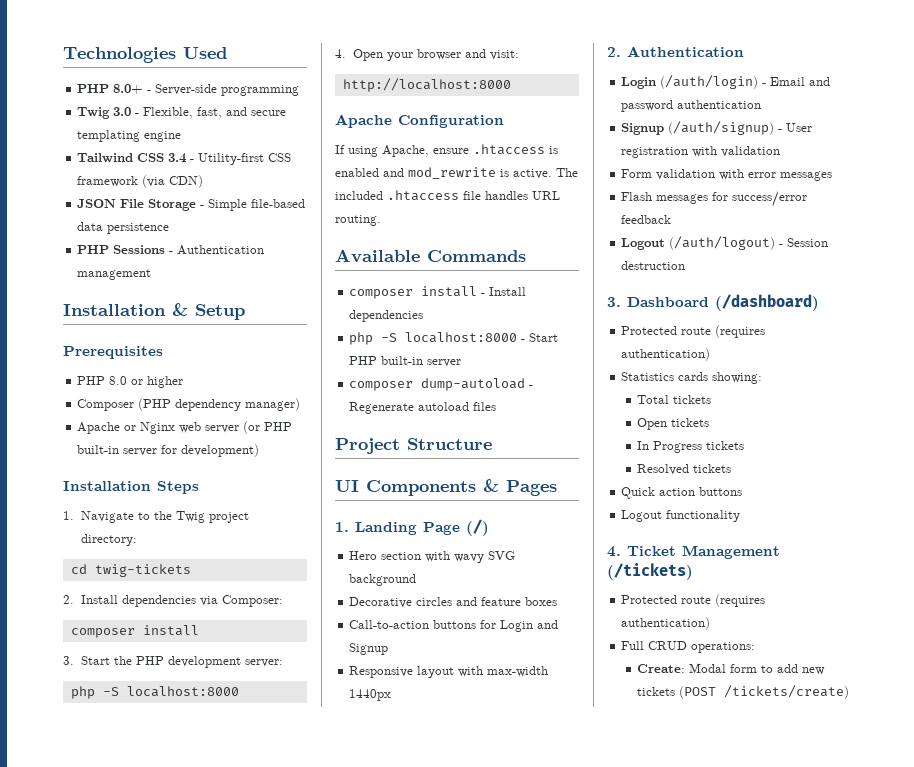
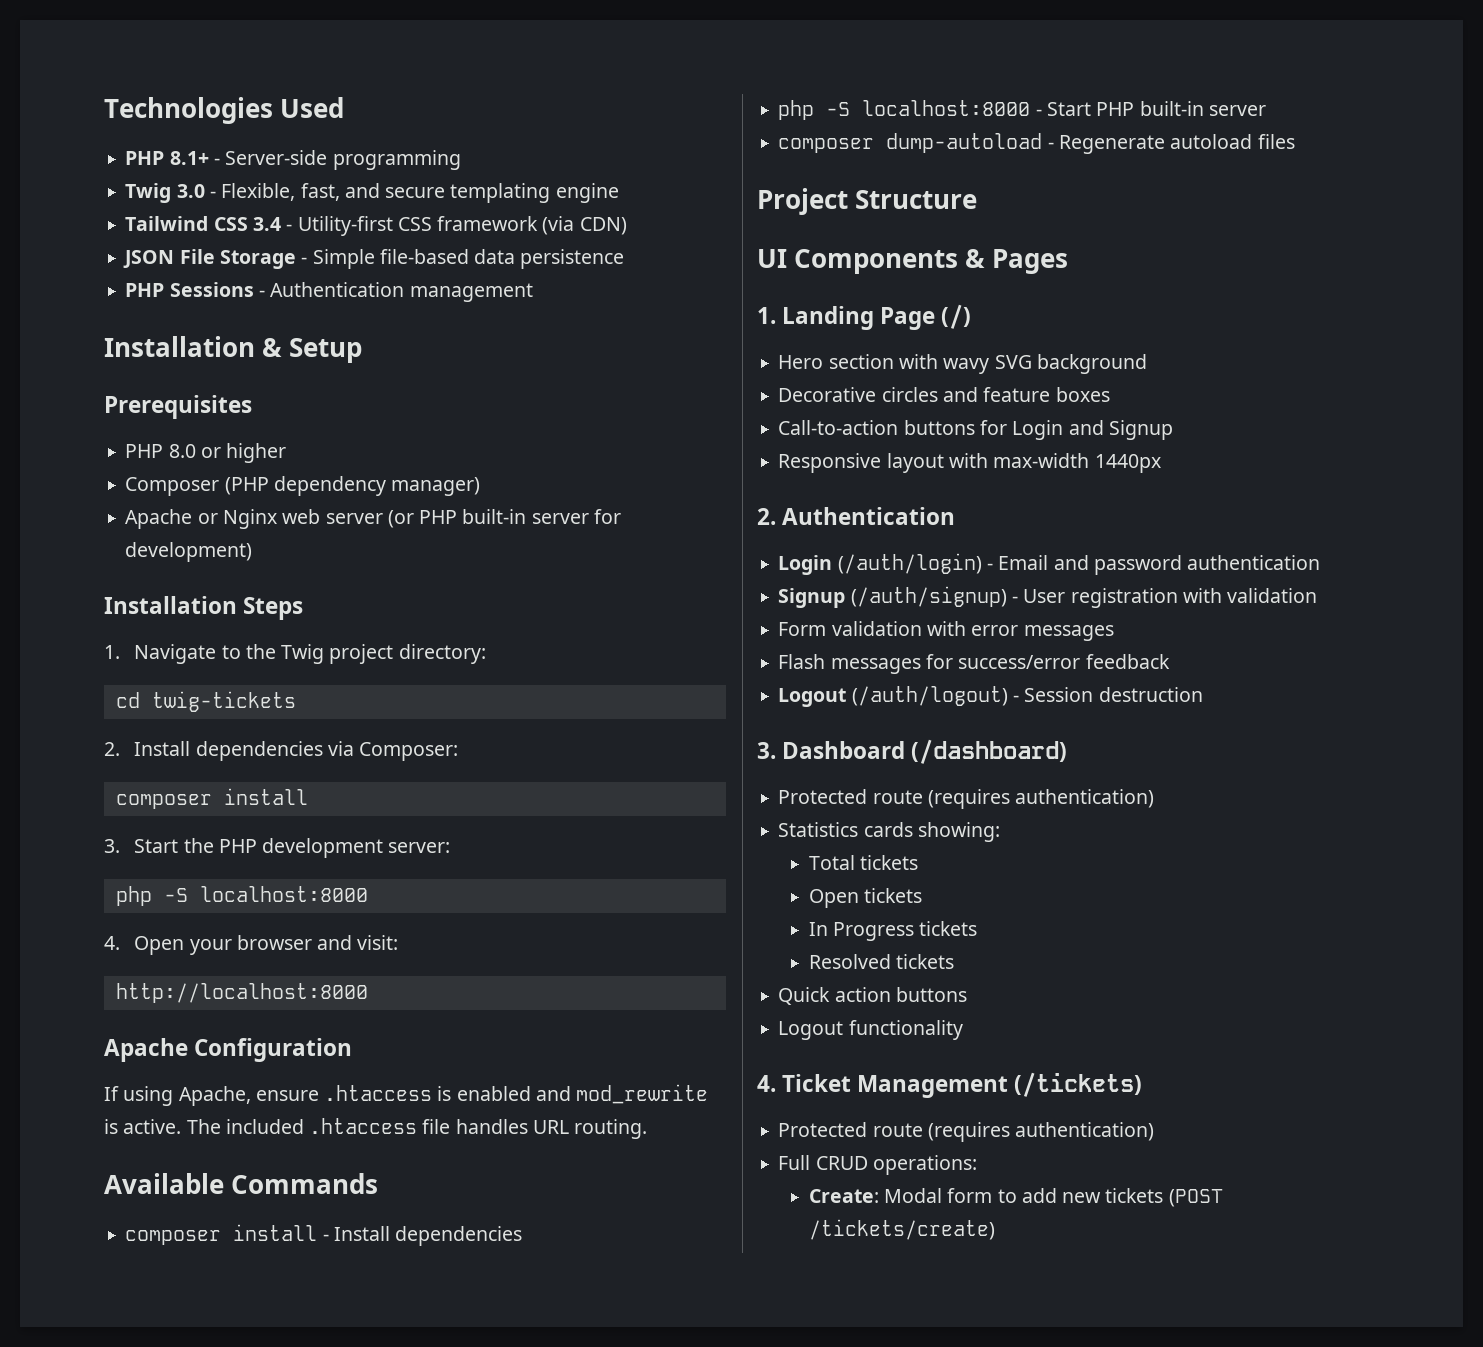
[113,84,144,94] 8.0+ -> [169,151,209,165] 8.1+

